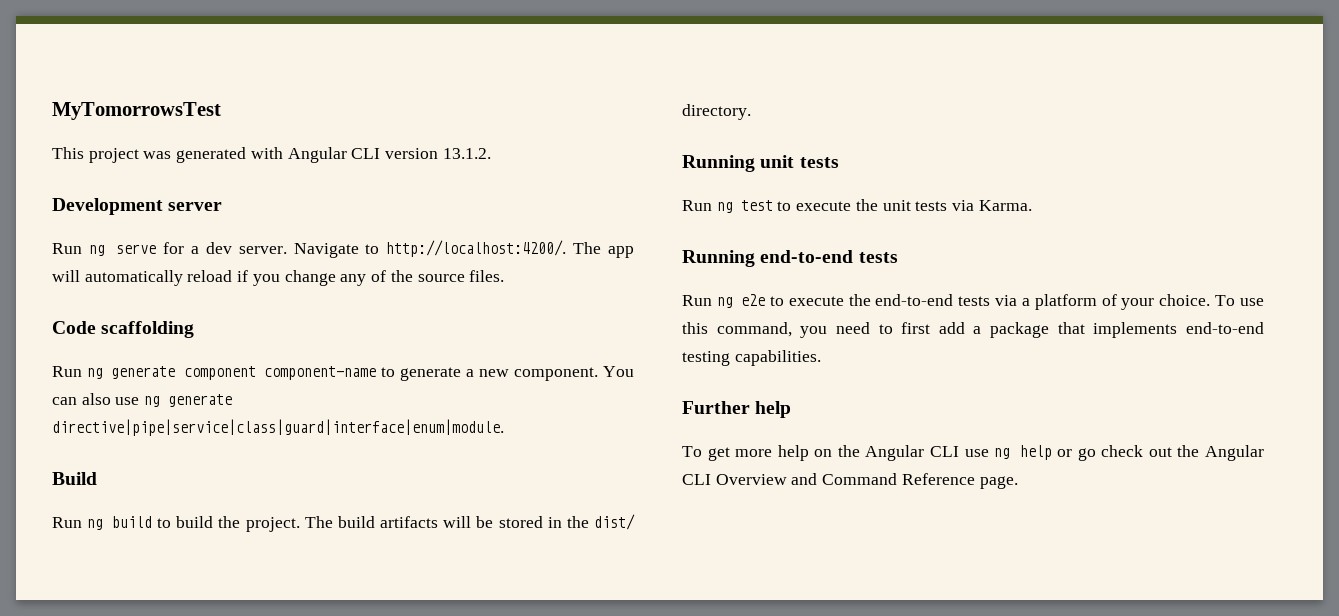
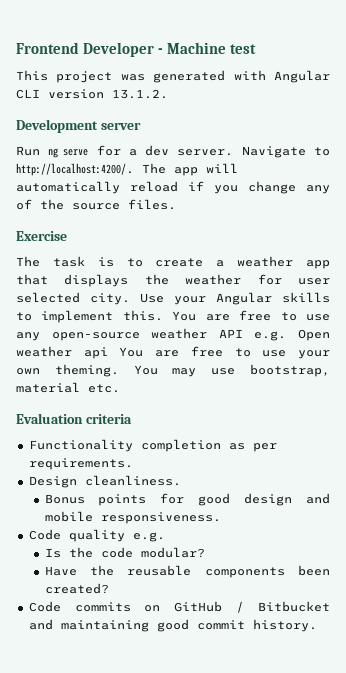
[52,102,221,120] MyTomorrowsTest -> [16,42,257,57] Frontend Developer - Machine test
[52,321,195,338] [52,366,635,381] [52,393,233,407] [52,419,504,436] [52,472,97,485] [52,514,635,532] [682,104,751,120] [682,155,839,172] [682,199,1032,213] [682,250,898,267] [682,294,1264,310] [682,322,1264,338] [682,350,821,366] [682,401,792,418] [682,445,1264,461] [682,473,1018,489] Code scaffolding // Run ng generate component component-name to generate a new component. You can also use ng generate directive|pipe|service|class|guard|interface|enum|module. // Build // Run ng build to build the project. The build artifacts will be stored in the dist/ directory. // Running unit tests // Run ng test to execute the unit tests via Karma. // Running end-to-end tests // Run ng e2e to execute the end-to-end tests via a platform of your choice. To use this command, you need to first add a package that implements end-to-end testing capabilities. // Further help // To get more help on the Angular CLI use ng help or go check out the Angular CLI Overview and Command Reference page. -> [16,231,67,241] [16,256,330,269] [16,274,330,287] [16,292,330,305] [16,310,330,323] [16,328,330,341] [16,346,331,359] [16,364,330,377] [16,382,120,393] [16,413,132,424] [28,439,277,452] [28,458,133,470] [28,475,181,488] [44,493,331,506] [44,511,221,524] [28,529,165,542] [44,547,205,558] [44,565,330,578] [44,583,109,594] [28,601,330,613] [28,619,317,632] Exercise // The task is to create a weather app that displays the weather for user selected city. Use your Angular skills to implement this. You are free to use any open-source weather API e.g. Open weather api You are free to use your own theming. You may use bootstrap, material etc. // Evaluation criteria // Functionality completion as per requirements. // Design cleanliness. // Bonus points for good design and mobile responsiveness. // Code quality e.g. // Is the code modular? // Have the reusable components been created? // Code commits on GitHub / Bitbucket and maintaining good commit history.

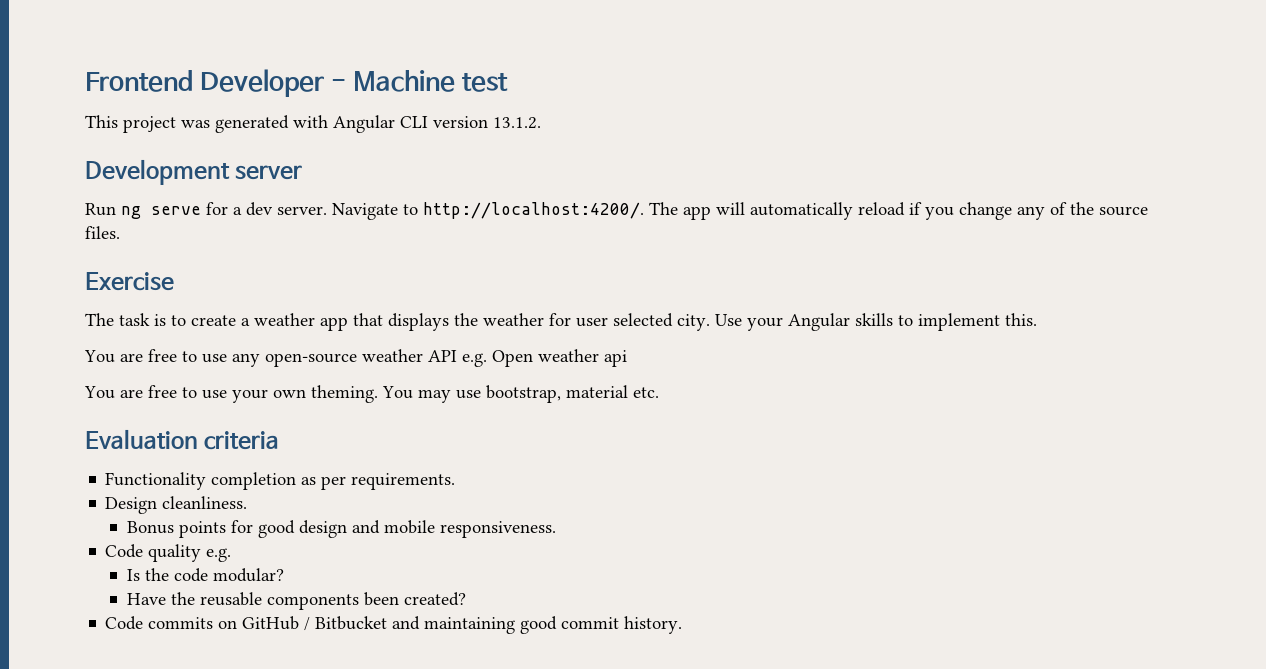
(163, 315) none -> (1037, 319) //
(108, 353) none -> (627, 358) //

